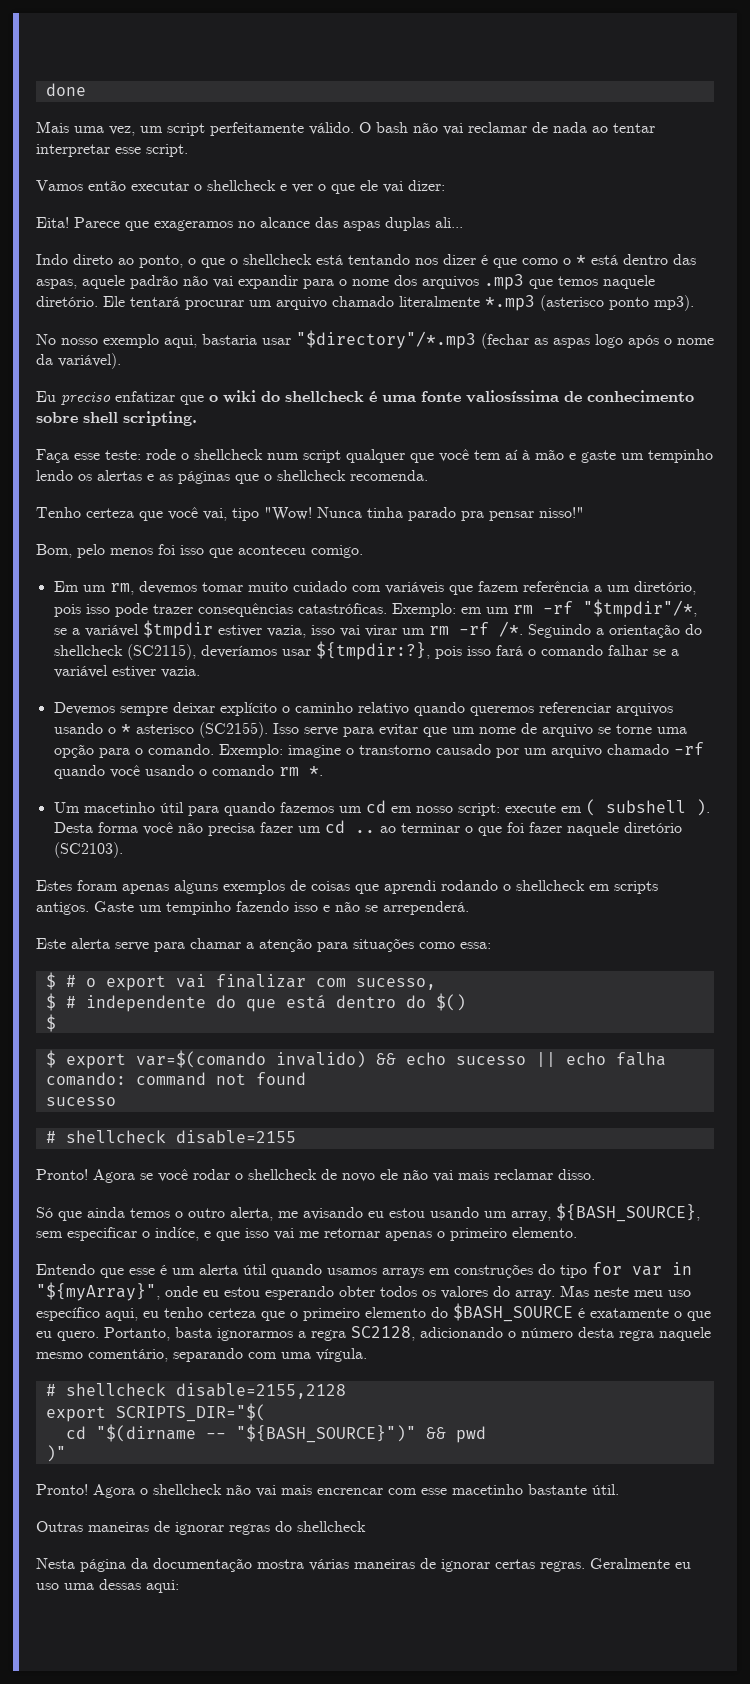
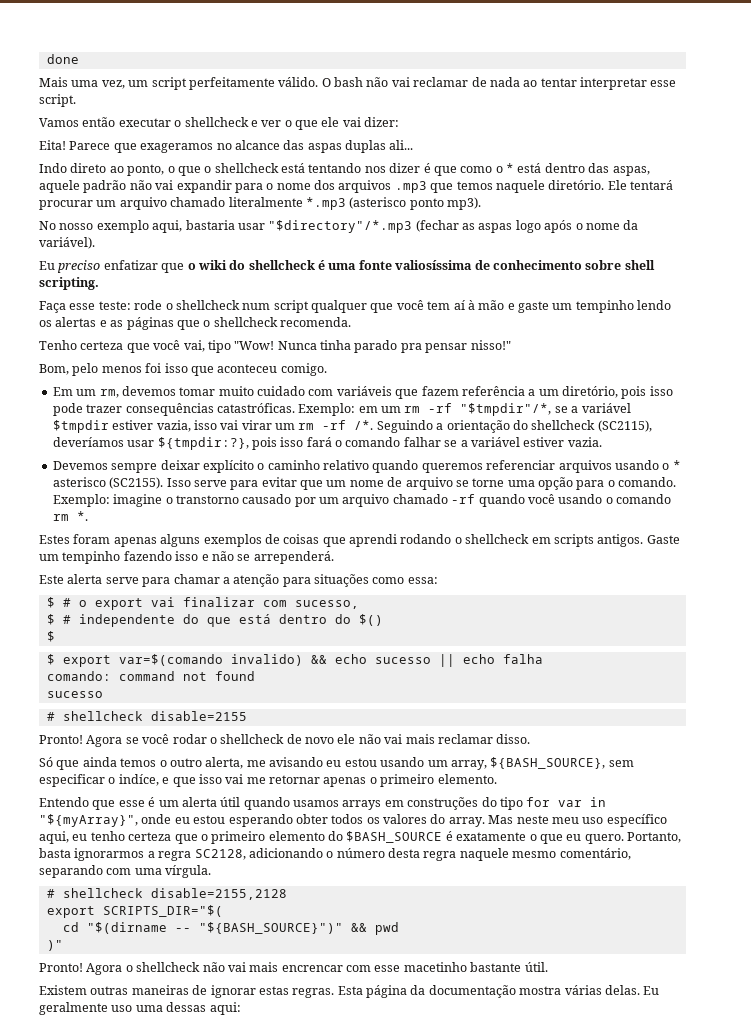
[53,799,710,816] [53,820,682,836] [53,842,123,858] // Um macetinho útil para quando fazemos um cd em nosso script: execute em ( subshell ). Desta forma você não precisa fazer um cd .. ao terminar o que foi fazer naquele diretório (SC2103). -> (88, 516) none
[36,1521,366,1535] [36,1558,75,1569] Outras maneiras de ignorar regras do shellcheck // Nesta -> [39,985,363,998] Existem outras maneiras de ignorar estas regras. Esta
[354,1558,691,1572] maneiras de ignorar certas regras. Geralmente eu -> [604,985,660,995] [39,1002,108,1015] delas. Eu geralmente

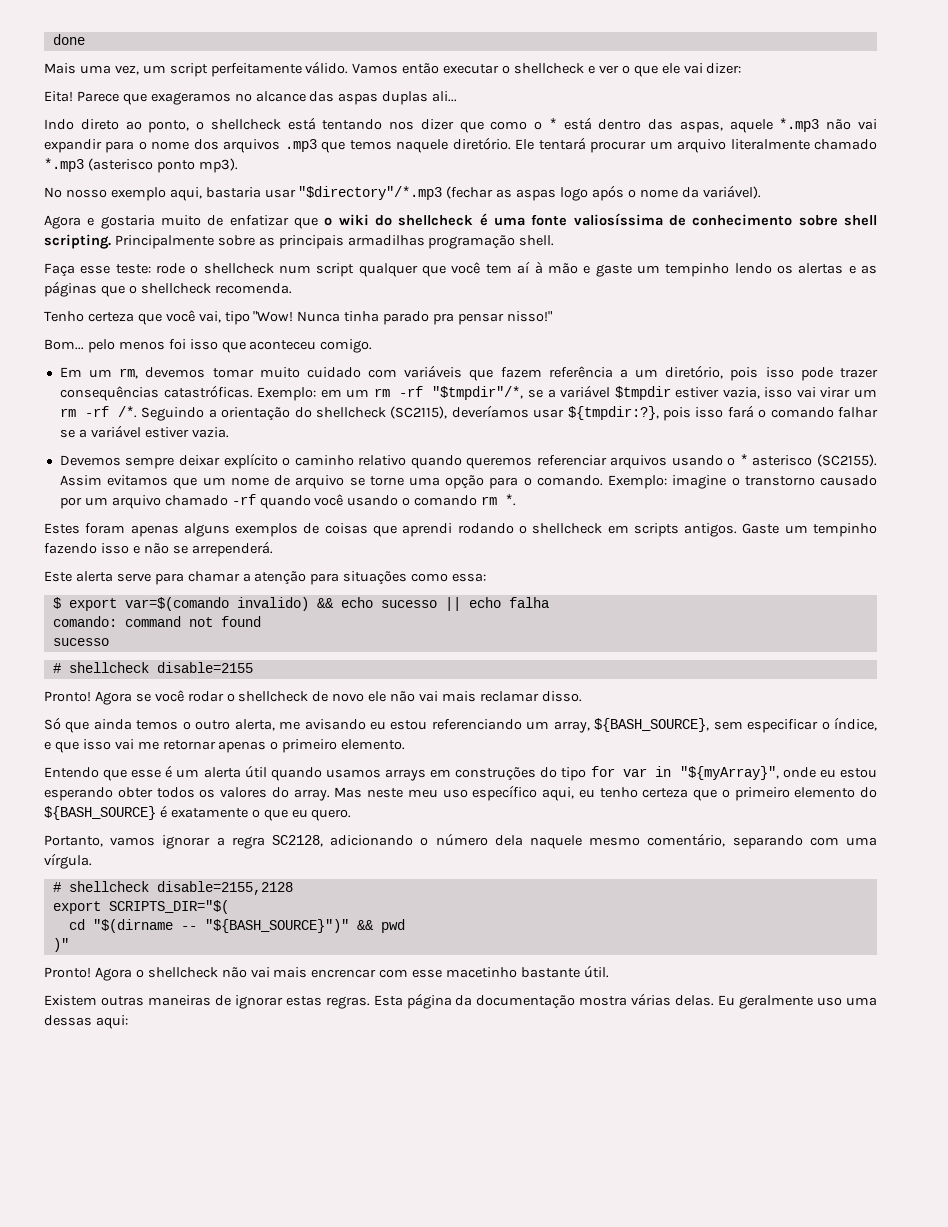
[321,77,677,90] [39,94,76,107] O bash não vai reclamar de nada ao tentar interpretar esse script. // -> (349, 67) none
[177,166,212,176] que o -> (205, 125) none
[423,163,431,173] é -> (454, 124) none
[83,180,127,193] padrão -> [779,118,820,132] *.mp3
[170,197,303,207] chamado literalmente -> [730,139,878,150] literalmente chamado
[39,260,101,273] Eu preciso -> [44,215,224,229] Agora e gostaria muito de
(99, 283) none -> [114,235,555,249] Principalmente sobre as principais armadilhas programação shell.
[39,364,69,375] Bom, -> [44,339,84,350] Bom...
[166,477,297,490] Isso serve para evitar -> [59,475,169,486] Assim evitamos
[46,597,359,610] [46,614,383,627] [46,631,55,642] // $ # o export vai finalizar com sucesso, // $ # independente do que está dentro do $() // $ -> (487, 577) none
[380,757,425,767] usando -> [431,719,522,730] referenciando
[118,774,159,786] indíce, -> [834,717,878,731] índice,
[346,831,443,843] $BASH_SOURCE -> [44,806,156,820] ${BASH_SOURCE}
[627,832,681,843] [39,848,145,861] Portanto, basta ignorarmos -> [44,835,211,849] // Portanto, vamos ignorar
[388,848,457,861] desta regra -> [494,835,523,846] dela

